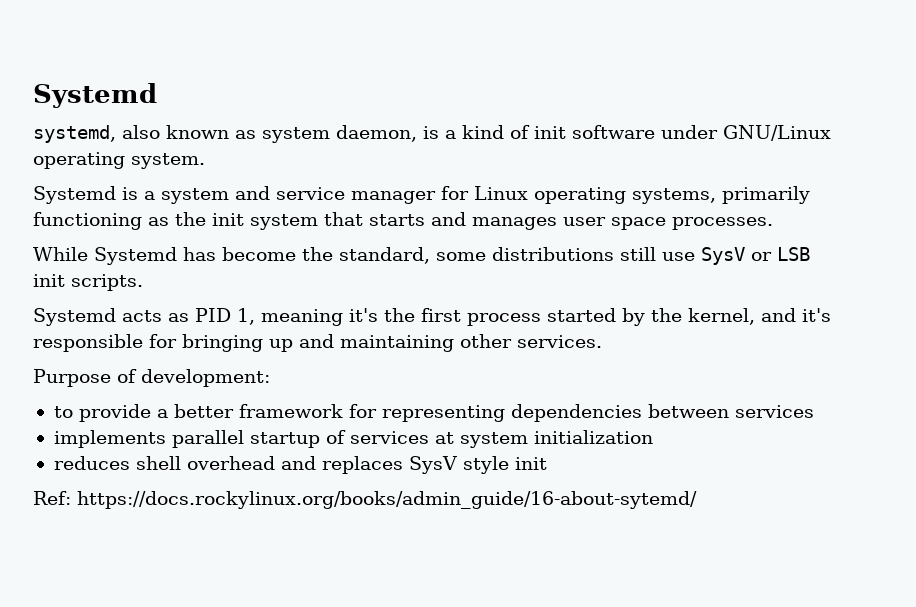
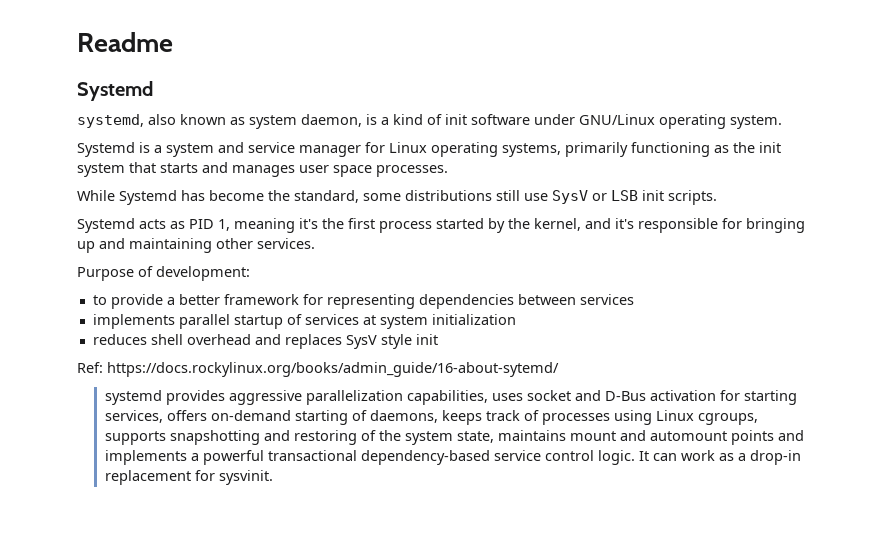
(33, 95) none -> [77,32,173,52] Readme //
(697, 500) none -> [104,390,797,405] [104,410,758,425] [104,430,804,445] [104,450,801,465] [104,470,273,485] // systemd provides aggressive parallelization capabilities, uses socket and D-Bus activation for starting services, offers on-demand starting of daemons, keeps track of processes using Linux cgroups, supports snapshotting and restoring of the system state, maintains mount and automount points and implements a powerful transactional dependency-based service control logic. It can work as a drop-in replacement for sysvinit.

